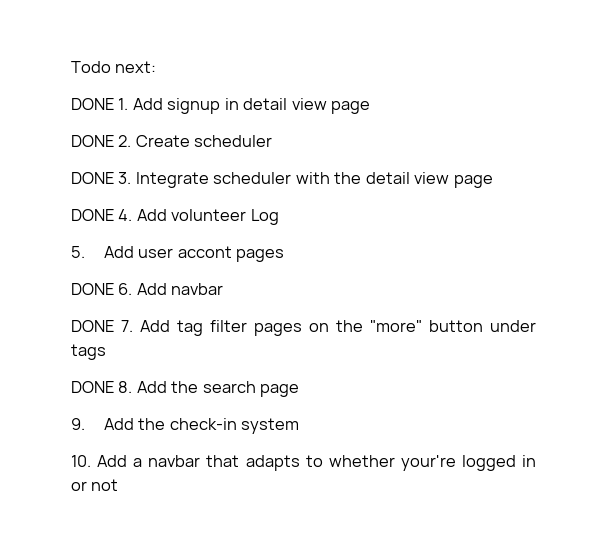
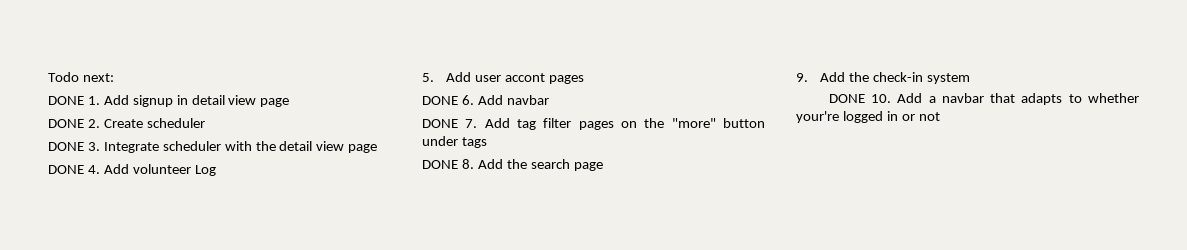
(300, 426) none -> [828,94,865,103] DONE

